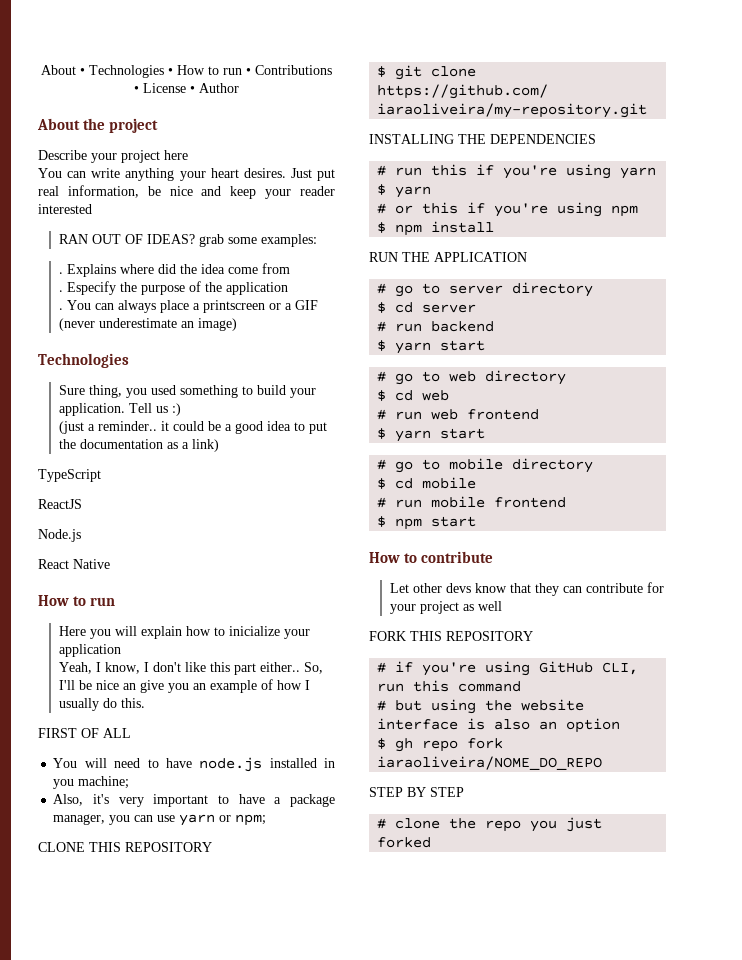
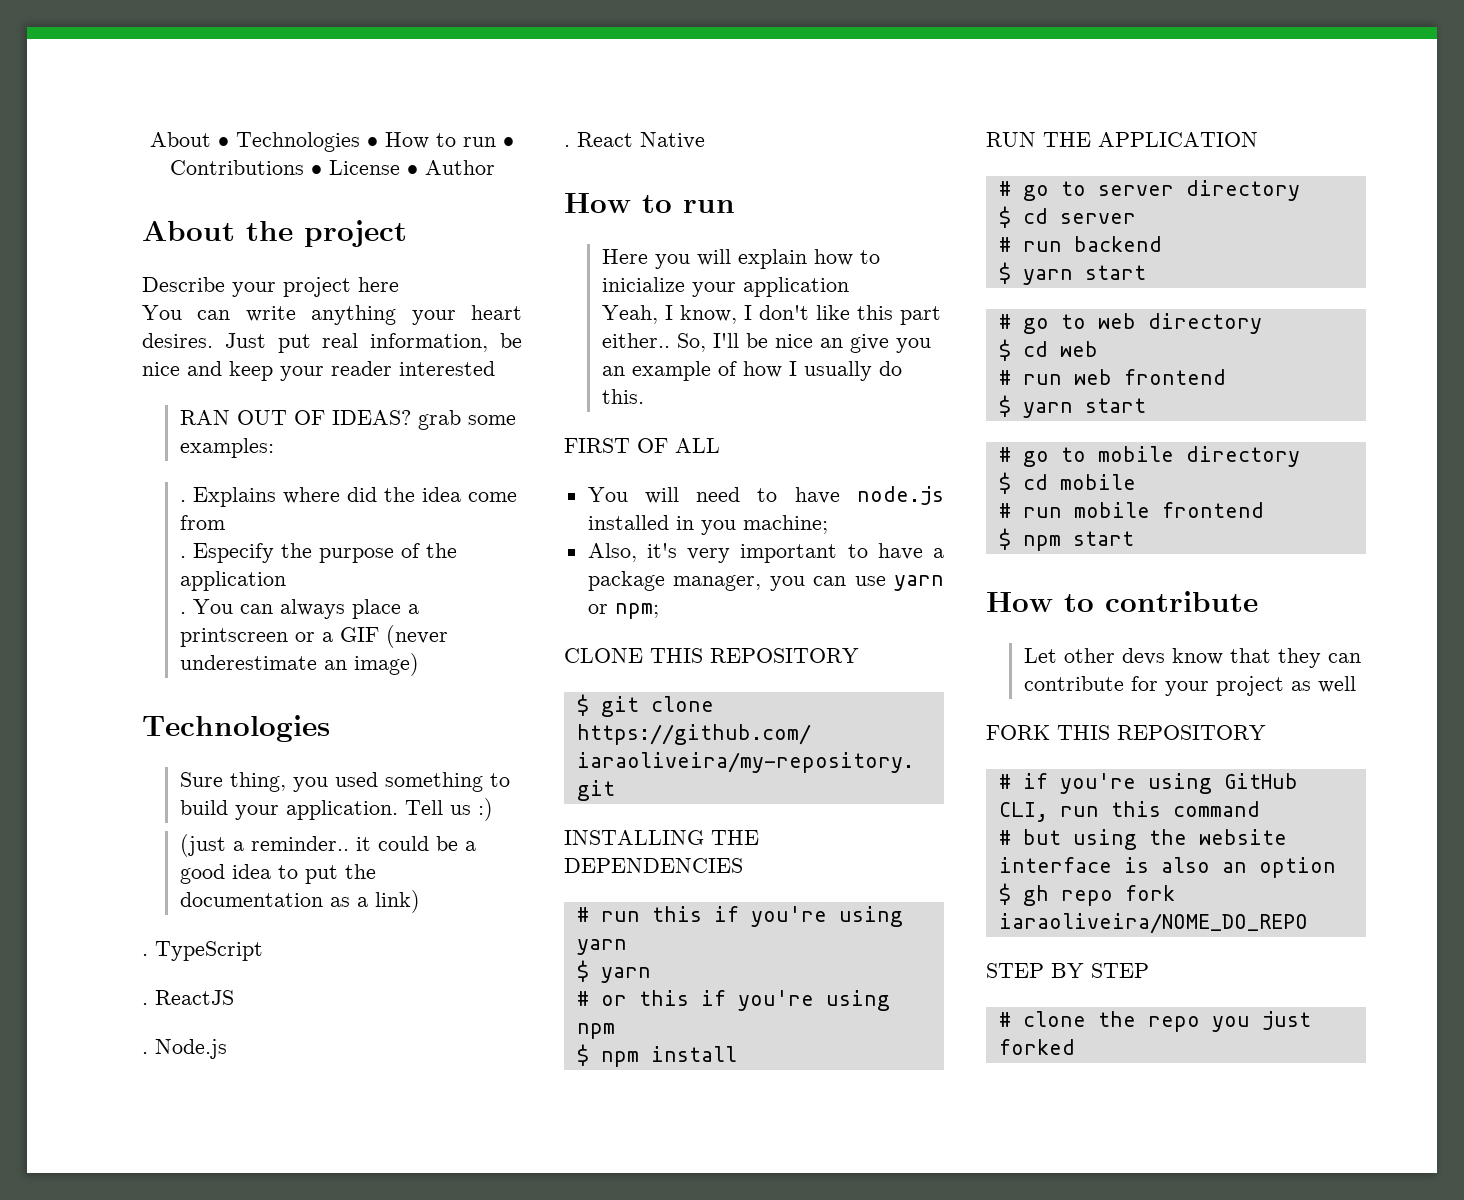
(220, 445) none -> [142,954,148,956] .
(101, 475) none -> [142,1003,148,1005] .
(82, 504) none -> [142,1052,148,1054] .
(81, 535) none -> [564,145,570,147] .

